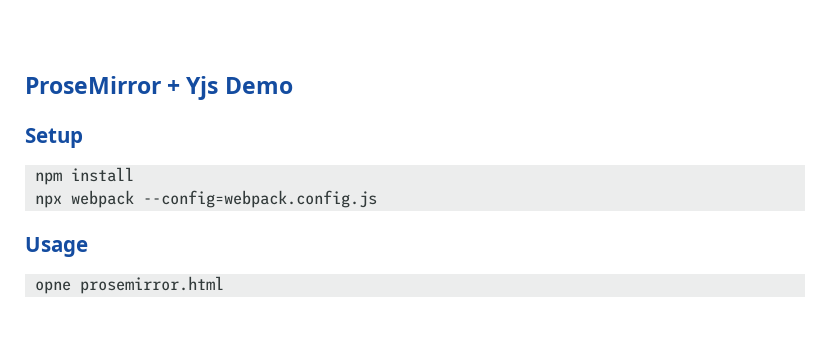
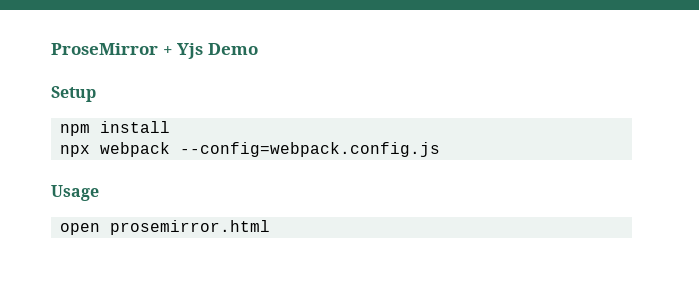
[34,281,71,294] opne -> [59,223,100,235] open

